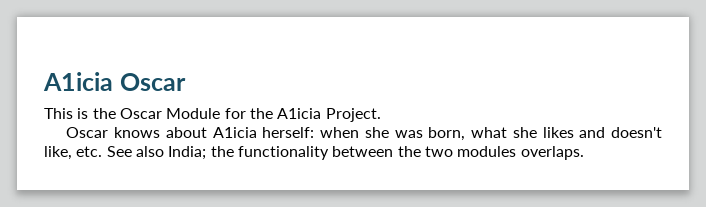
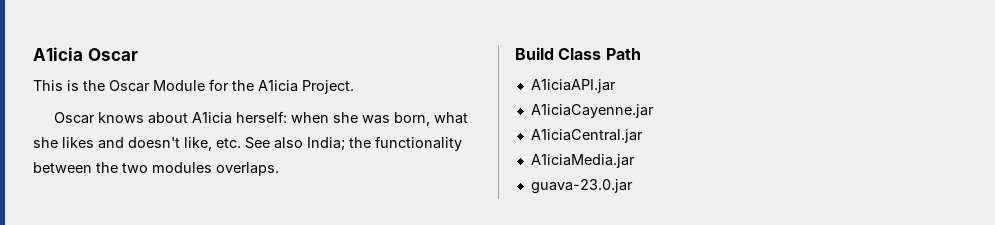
(584, 153) none -> [515,47,641,60] [530,79,616,93] [530,104,654,118] [530,129,643,143] [530,154,635,168] [530,179,633,194] // Build Class Path // A1iciaAPI.jar // A1iciaCayenne.jar // A1iciaCentral.jar // A1iciaMedia.jar // guava-23.0.jar

